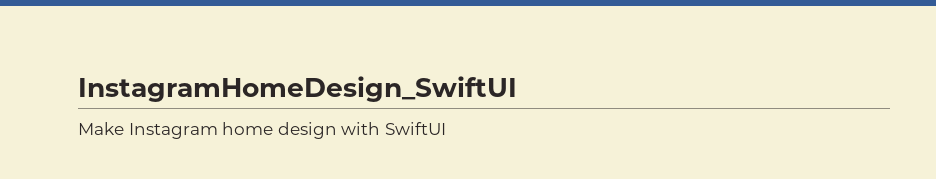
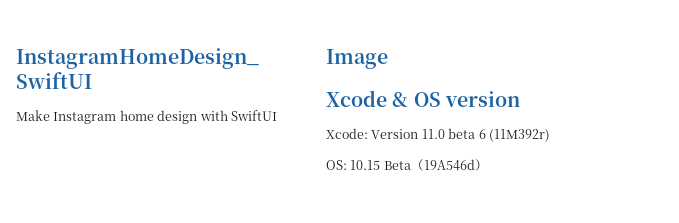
(446, 128) none -> [326,49,388,69] [326,90,520,107] [326,128,550,142] [326,159,488,171] // Image // Xcode & OS version // Xcode: Version 11.0 beta 6 (11M392r) // OS: 10.15 Beta（19A546d）

